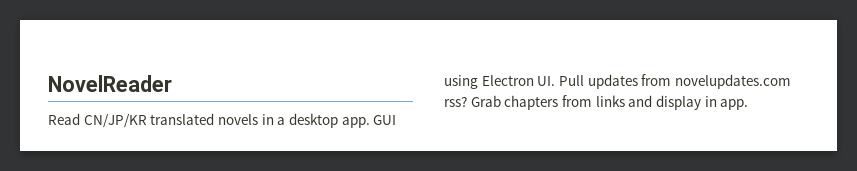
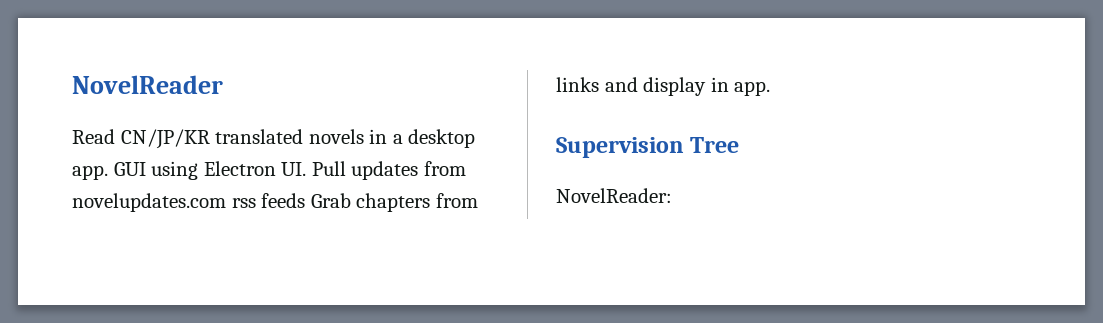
[444,96,467,107] rss? -> [231,193,306,208] rss feeds
(749, 104) none -> [556,137,740,158] [556,188,672,203] // Supervision Tree // NovelReader:

